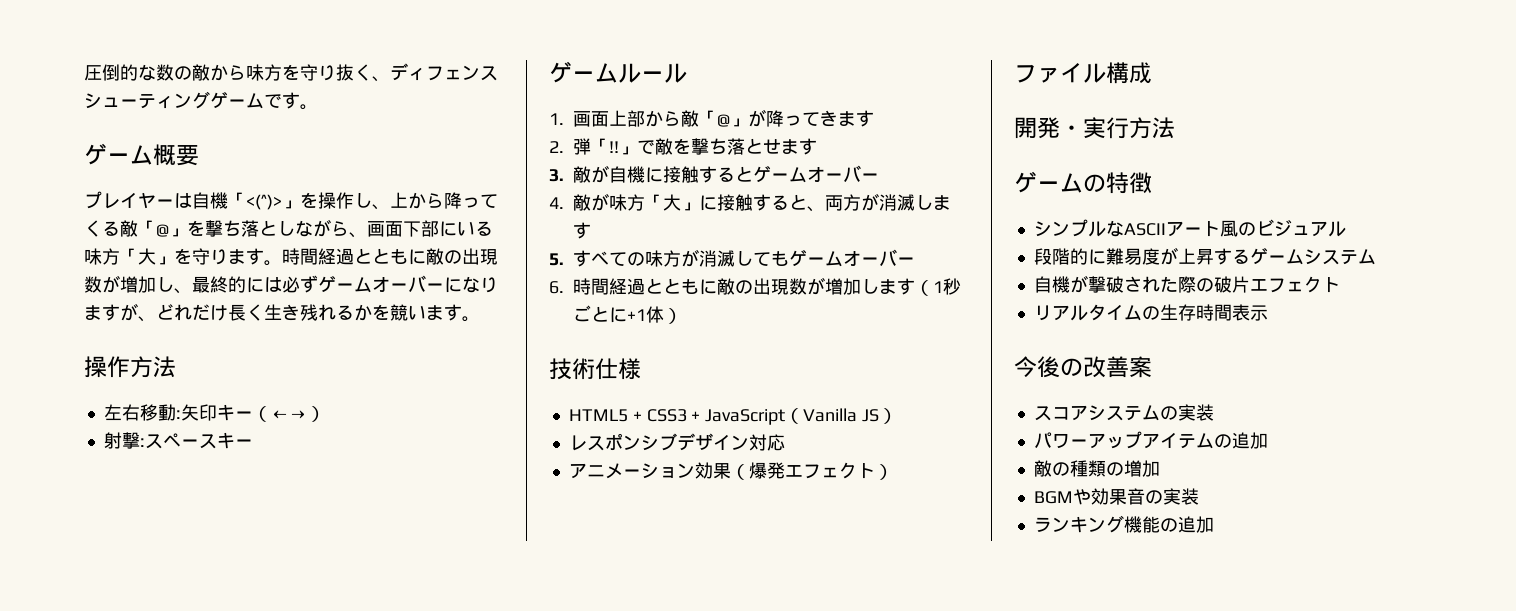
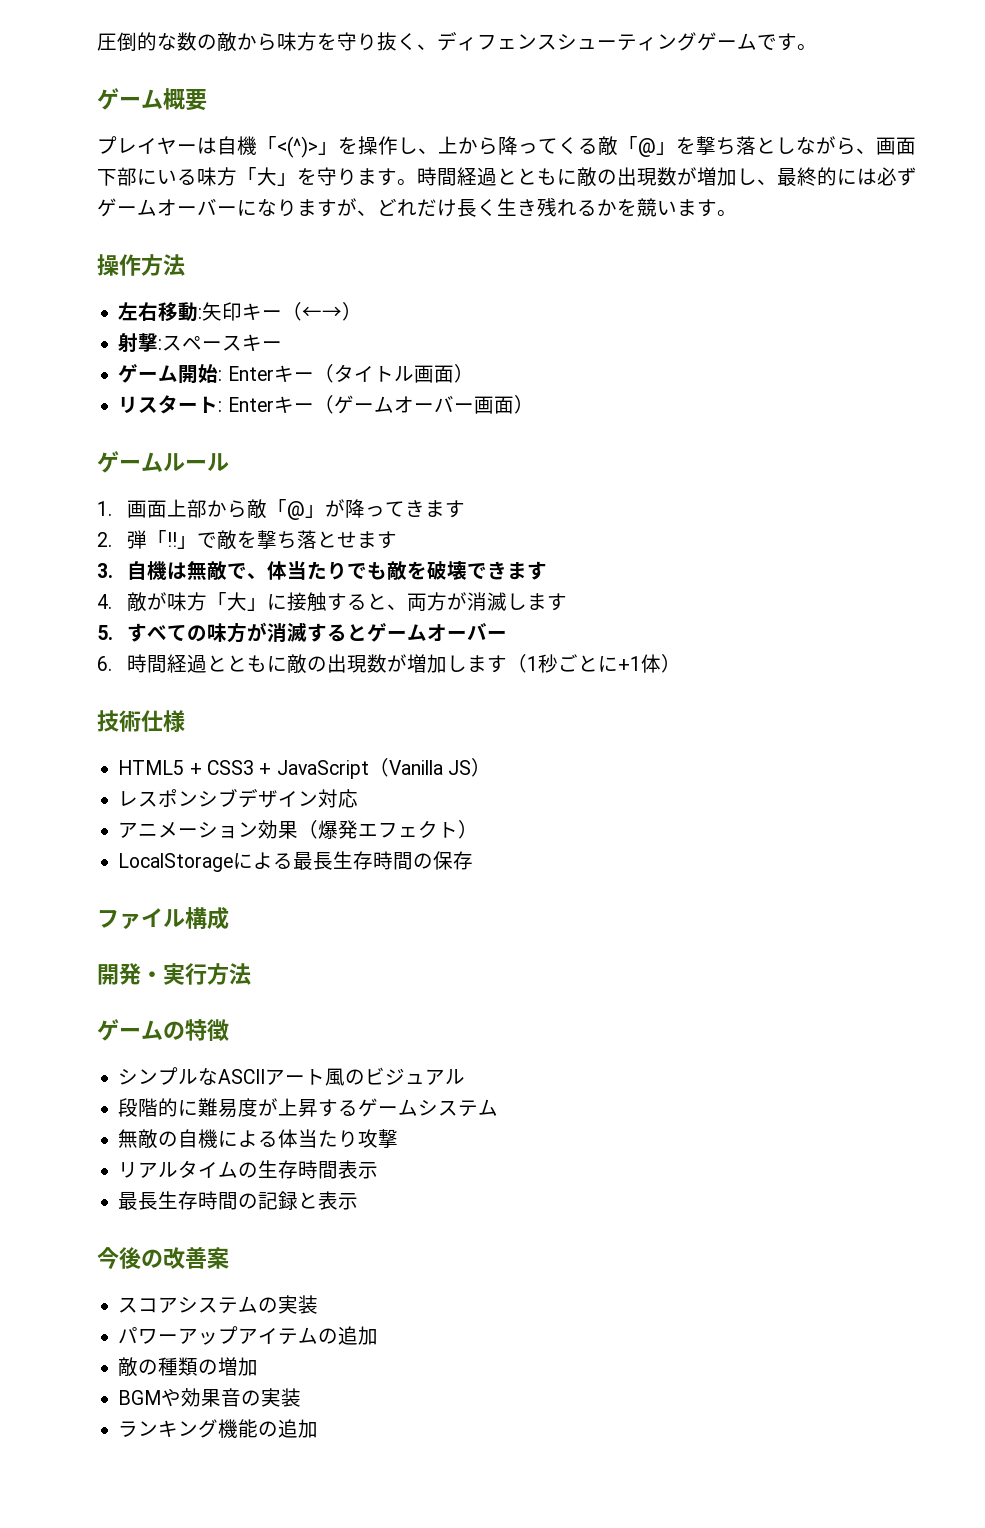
(253, 443) none -> [118,364,474,384] [118,395,534,414] // ゲーム開始: Enterキー（タイトル画面） // リスタート: Enterキー（ゲームオーバー画面）
[573,165,879,183] 敵が自機に接触するとゲームオーバー -> [126,561,547,580] 自機は無敵で、体当たりでも敵を破壊できます
[735,251,789,266] しても -> [306,623,367,642] すると
(893, 472) none -> [118,851,474,872] // LocalStorageによる最長生存時間の保存
[1033,275,1340,293] 自機が撃破された際の破片エフェクト -> [118,1129,399,1149] 無敵の自機による体当たり攻撃
(1268, 313) none -> [118,1191,359,1210] // 最長生存時間の記録と表示

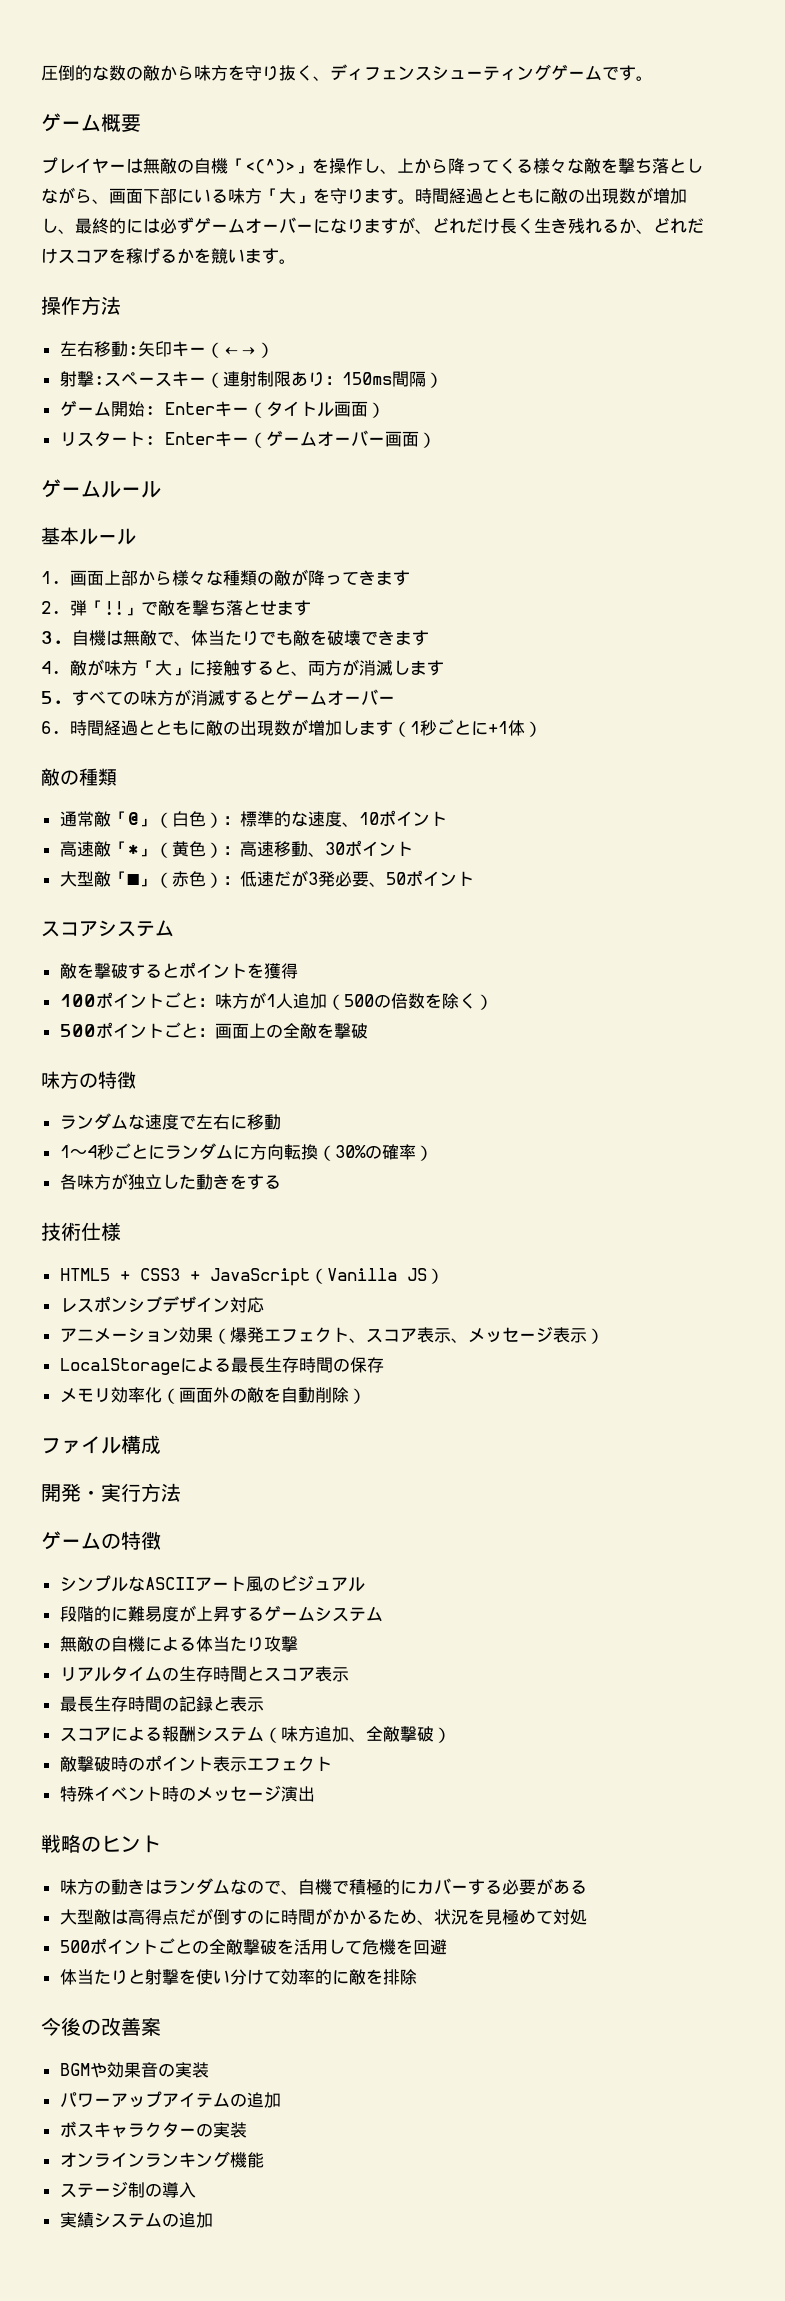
(217, 145) none -> [143,158,194,174] 無敵の
[598,136,676,157] 敵「@」 -> [533,158,601,174] 様々な敵
(617, 207) none -> [636,217,704,234] [41,247,194,264] 、どれだけスコアを稼げるか
(283, 345) none -> [205,371,443,388] （連射制限あり：150ms間隔）
(229, 462) none -> [41,527,136,545] // 基本ルール
[246,499,325,520] 敵「@」 -> [171,570,291,586] 様々な種類の敵
(681, 663) none -> [41,768,117,786] [59,810,447,828] [59,840,413,858] [59,870,474,888] [41,920,174,937] [59,962,298,979] [59,992,493,1010] [59,1022,368,1039] [41,1071,136,1089] [59,1113,281,1130] [59,1143,433,1161] [59,1173,281,1190] // 敵の種類 // 通常敵「@」（白色）：標準的な速度、10ポイント // 高速敵「*」（黄色）：高速移動、30ポイント // 大型敵「■」（赤色）：低速だが3発必要、50ポイント // スコアシステム // 敵を撃破するとポイントを獲得 // 100ポイントごと：味方が1人追加（500の倍数を除く） // 500ポイントごと：画面上の全敵を撃破 // 味方の特徴 // ランダムな速度で左右に移動 // 1〜4秒ごとにランダムに方向転換（30%の確率） // 各味方が独立した動きをする
(459, 830) none -> [348,1326,587,1343] 、スコア表示、メッセージ表示
(474, 860) none -> [59,1387,366,1404] // メモリ効率化（画面外の敵を自動削除）
(339, 1170) none -> [246,1666,315,1682] とスコア
(359, 1201) none -> [59,1726,451,1743] [59,1755,332,1772] [59,1785,315,1802] [41,1834,161,1853] [59,1878,587,1895] [59,1908,587,1925] [59,1938,447,1955] [59,1969,417,1985] // スコアによる報酬システム（味方追加、全敵撃破） // 敵撃破時のポイント表示エフェクト // 特殊イベント時のメッセージ演出 // 戦略のヒント // 味方の動きはランダムなので、自機で積極的にカバーする必要がある // 大型敵は高得点だが倒すのに時間がかかるため、状況を見極めて対処 // 500ポイントごとの全敵撃破を活用して危機を回避 // 体当たりと射撃を使い分けて効率的に敵を排除
[118,1296,259,1314] スコアシステム -> [59,2062,158,2078] BGMや効果音
[118,1357,259,1377] [118,1388,302,1407] 敵の種類の増加 // BGMや効果音の実装 // -> [59,2121,247,2138] [59,2152,145,2167] ボスキャラクターの実装 // オンライン
(259, 1428) none -> [59,2181,196,2198] [59,2212,162,2228] // ステージ制の導入 // 実績システム

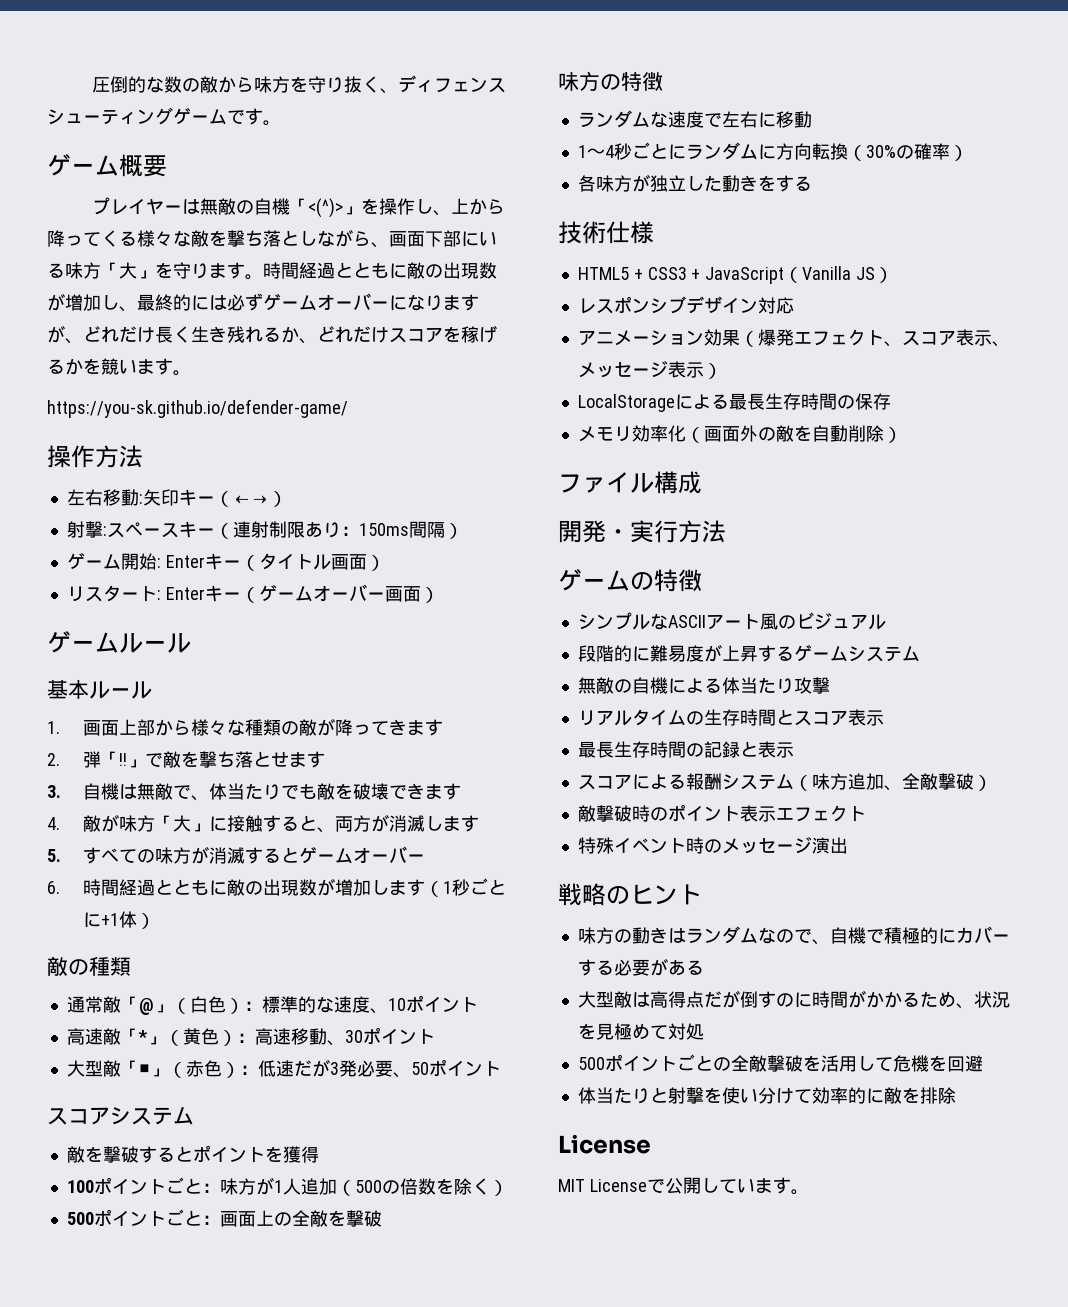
(296, 261) none -> [47,399,348,418] // https://you-sk.github.io/defender-game/
[41,2017,161,2036] [59,2062,209,2078] [59,2091,281,2108] [59,2121,247,2138] [59,2151,264,2168] [59,2181,196,2198] [59,2212,213,2228] 今後の改善案 // BGMや効果音の実装 // パワーアップアイテムの追加 // ボスキャラクターの実装 // オンラインランキング機能 // ステージ制の導入 // 実績システムの追加 -> [558,1134,651,1154] [558,1177,809,1195] License // MIT Licenseで公開しています。

